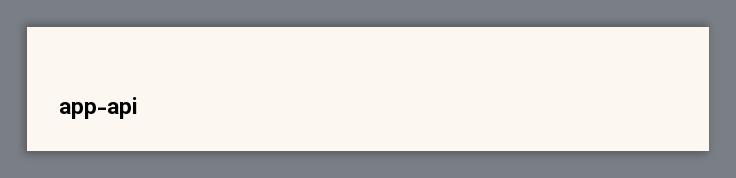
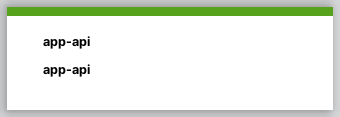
[59,97,137,119] app-api -> [43,36,90,49] [43,64,90,77] app-api // app-api

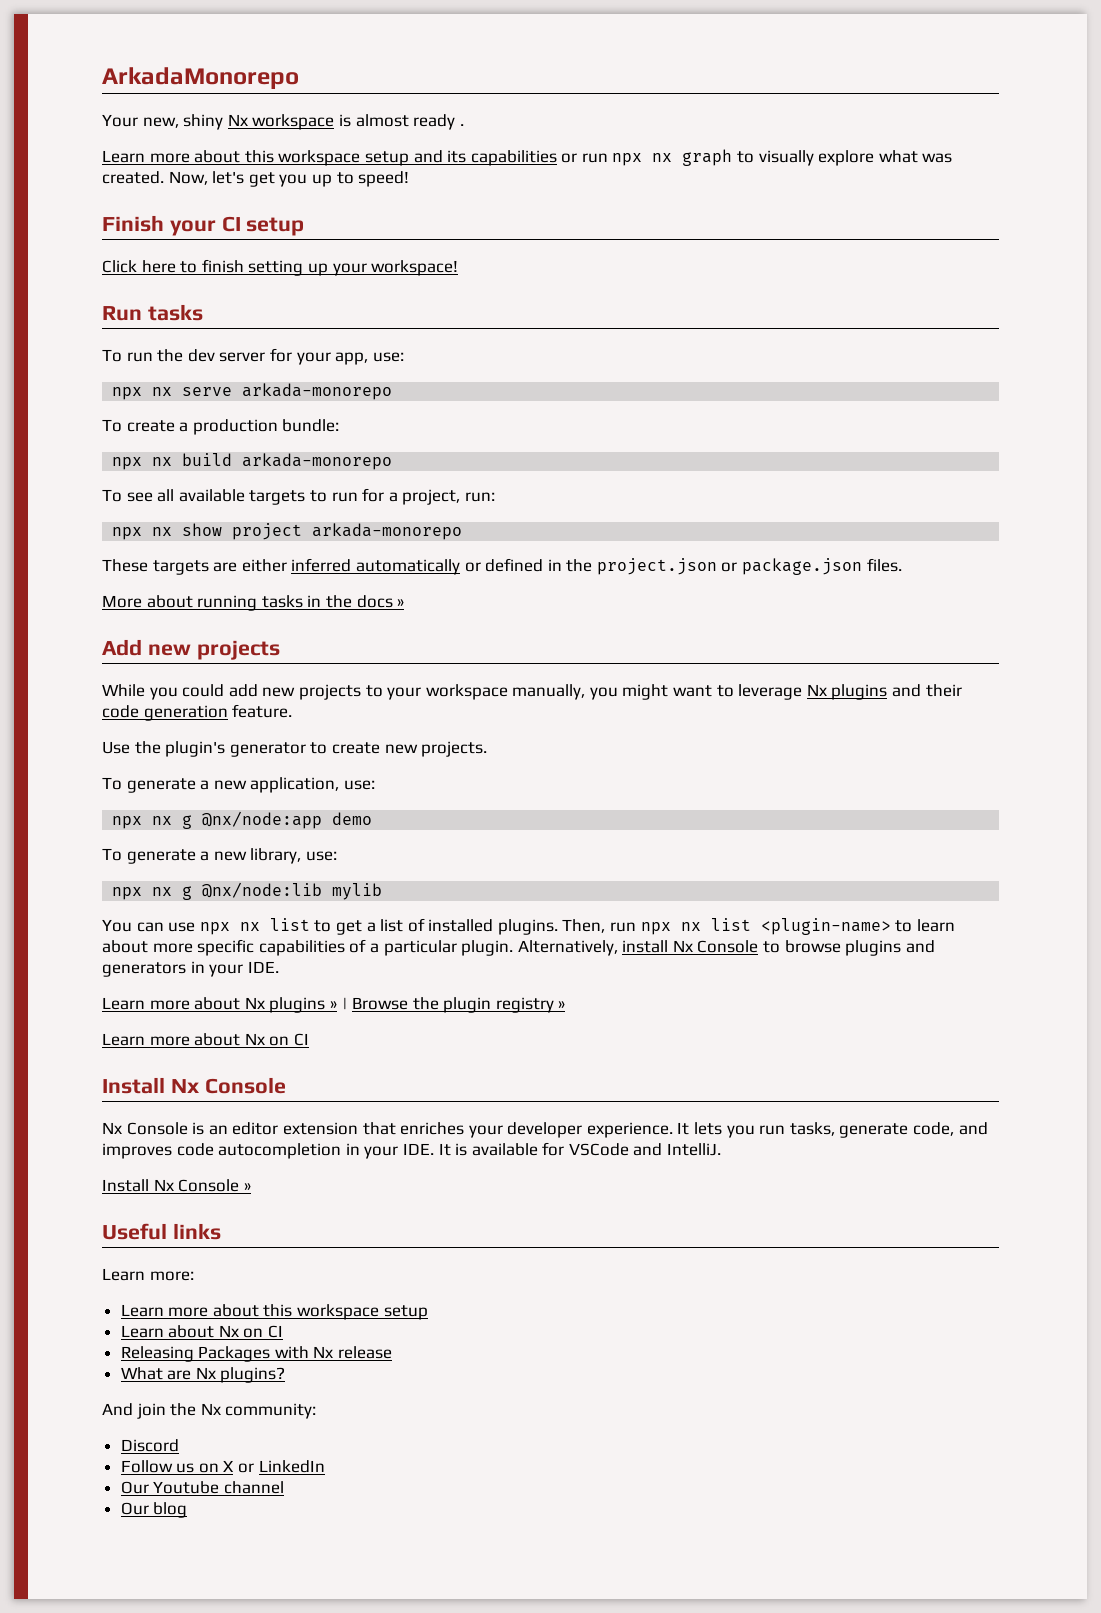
[43,36,90,49] [43,64,90,77] app-api // app-api -> [102,67,299,89] [102,114,464,130] [102,149,953,166] [102,171,410,187] [102,215,305,236] [102,259,459,276] [102,304,203,321] [102,348,404,365] [112,383,393,400] [102,419,340,435] [112,453,393,470] [102,488,495,505] [112,523,463,540] [102,558,902,575] [102,595,405,611] [102,639,280,660] [102,684,962,700] [102,704,293,721] [102,741,488,757] [102,777,375,793] [112,811,373,829] [102,848,337,864] [112,882,383,900] [102,918,955,935] [102,939,935,956] [102,961,279,977] [102,997,566,1013] [102,1033,309,1046] [102,1077,286,1094] [102,1122,988,1138] [102,1142,722,1159] [102,1179,251,1192] [102,1223,221,1240] [102,1268,194,1281] [120,1304,428,1320] [120,1325,284,1338] [120,1346,393,1362] [120,1367,286,1383] [102,1403,317,1419] [120,1439,179,1452] [120,1460,325,1473] [120,1481,284,1494] [120,1502,188,1518] ArkadaMonorepo // Your new, shiny Nx workspace is almost ready . // Learn more about this workspace setup and its capabilities or run npx nx graph to visually explore what was created. Now, let's get you up to speed! // Finish your CI setup // Click here to finish setting up your workspace! // Run tasks // To run the dev server for your app, use: // npx nx serve arkada-monorepo // To create a production bundle: // npx nx build arkada-monorepo // To see all available targets to run for a project, run: // npx nx show project arkada-monorepo // These targets are either inferred automatically or defined in the project.json or package.json files. // More about running tasks in the docs » // Add new projects // While you could add new projects to your workspace manually, you might want to leverage Nx plugins and their code generation feature. // Use the plugin's generator to create new projects. // To generate a new application, use: // npx nx g @nx/node:app demo // To generate a new library, use: // npx nx g @nx/node:lib mylib // You can use npx nx list to get a list of installed plugins. Then, run npx nx list <plugin-name> to learn about more specific capabilities of a particular plugin. Alternatively, install Nx Console to browse plugins and generators in your IDE. // Learn more about Nx plugins » | Browse the plugin registry » // Learn more about Nx on CI // Install Nx Console // Nx Console is an editor extension that enriches your developer experience. It lets you run tasks, generate code, and improves code autocompletion in your IDE. It is available for VSCode and IntelliJ. // Install Nx Console » // Useful links // Learn more: // Learn more about this workspace setup // Learn about Nx on CI // Releasing Packages with Nx release // What are Nx plugins? // And join the Nx community: // Discord // Follow us on X or LinkedIn // Our Youtube channel // Our blog

